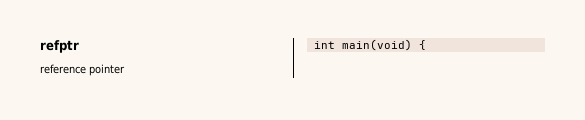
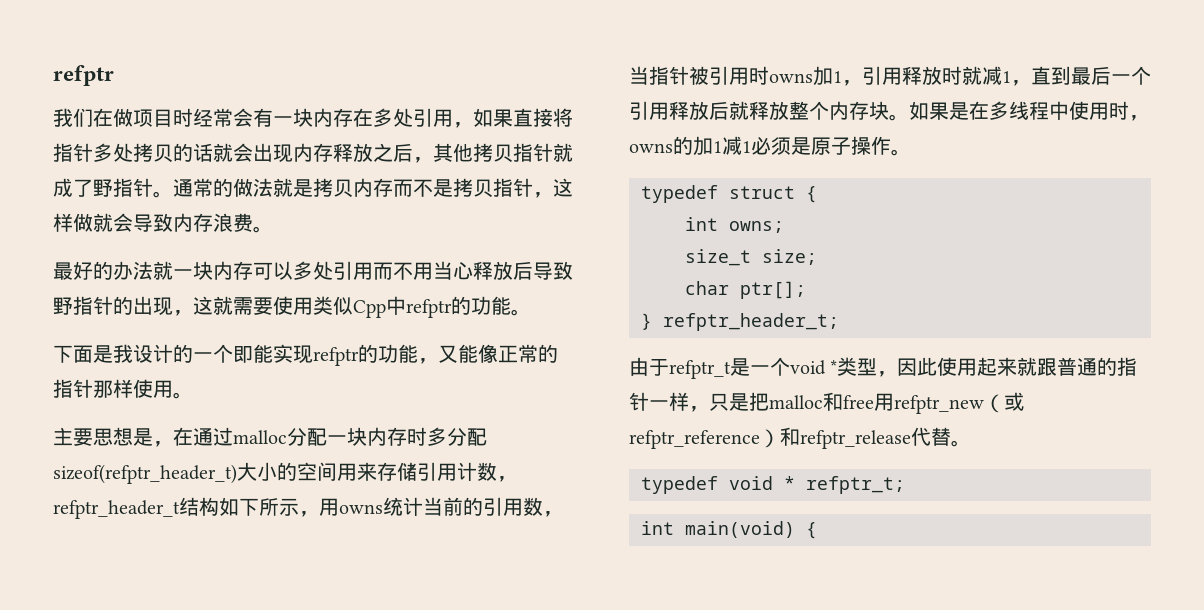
[40,64,125,76] reference pointer -> [53,108,573,128] [53,143,573,163] [53,178,573,198] [53,213,273,233] [53,261,573,280] [53,296,531,318] [53,344,558,366] [53,379,193,399] [53,427,487,447] [53,462,517,484] [53,497,563,519] [629,66,1151,86] [629,101,1149,121] [629,136,911,156] [641,185,817,203] [685,217,784,233] [685,249,817,266] [685,281,806,299] [641,313,839,331] [629,357,1138,379] [629,392,1024,414] [629,427,971,449] [641,476,905,494] 我们在做项目时经常会有一块内存在多处引用，如果直接将指针多处拷贝的话就会出现内存释放之后，其他拷贝指针就成了野指针。通常的做法就是拷贝内存而不是拷贝指针，这样做就会导致内存浪费。 // 最好的办法就一块内存可以多处引用而不用当心释放后导致野指针的出现，这就需要使用类似Cpp中refptr的功能。 // 下面是我设计的一个即能实现refptr的功能，又能像正常的指针那样使用。 // 主要思想是，在通过malloc分配一块内存时多分配sizeof(refptr_header_t)大小的空间用来存储引用计数，refptr_header_t结构如下所示，用owns统计当前的引用数，当指针被引用时owns加1，引用释放时就减1，直到最后一个引用释放后就释放整个内存块。如果是在多线程中使用时，owns的加1减1必须是原子操作。 // typedef struct { // int owns; // size_t size; // char ptr[]; // } refptr_header_t; // 由于refptr_t是一个void *类型，因此使用起来就跟普通的指针一样，只是把malloc和free用refptr_new（或refptr_reference）和refptr_release代替。 // typedef void * refptr_t;

